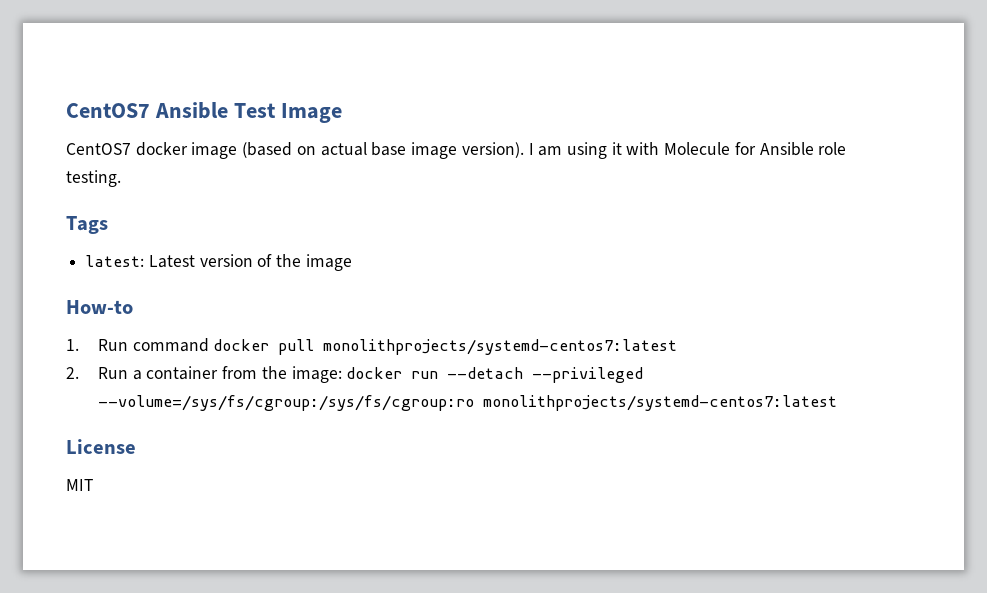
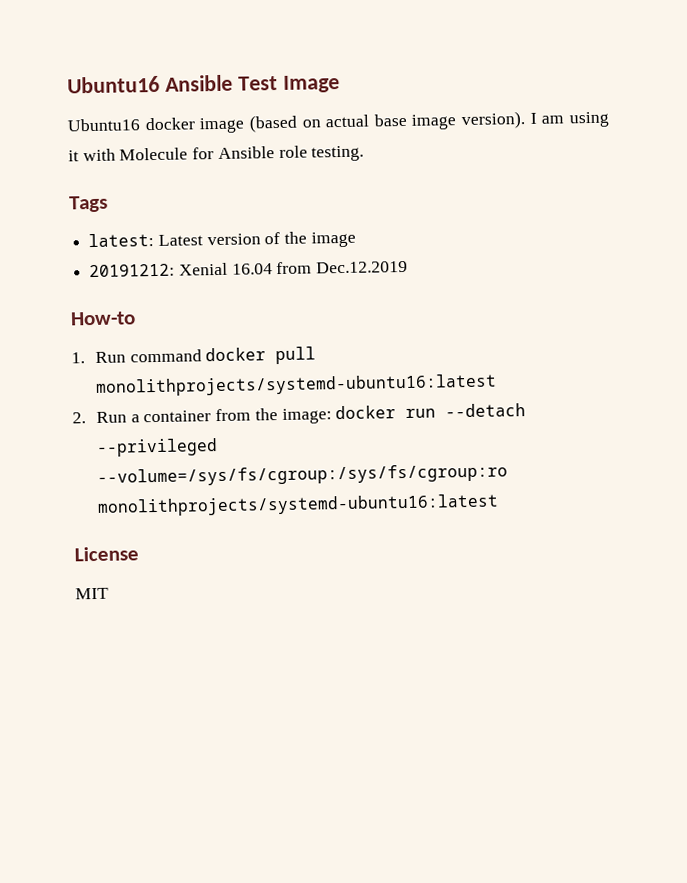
[66,103,150,118] CentOS7 -> [67,75,160,94] Ubuntu16
[66,143,131,155] CentOS7 -> [67,118,140,132] Ubuntu16
(352, 262) none -> [89,260,409,278] // 20191212: Xenial 16.04 from Dec.12.2019
[323,339,678,355] monolithprojects/systemd-centos7:latest -> [94,373,497,397] monolithprojects/systemd-ubuntu16:latest
[483,395,838,411] monolithprojects/systemd-centos7:latest -> [96,493,499,517] monolithprojects/systemd-ubuntu16:latest

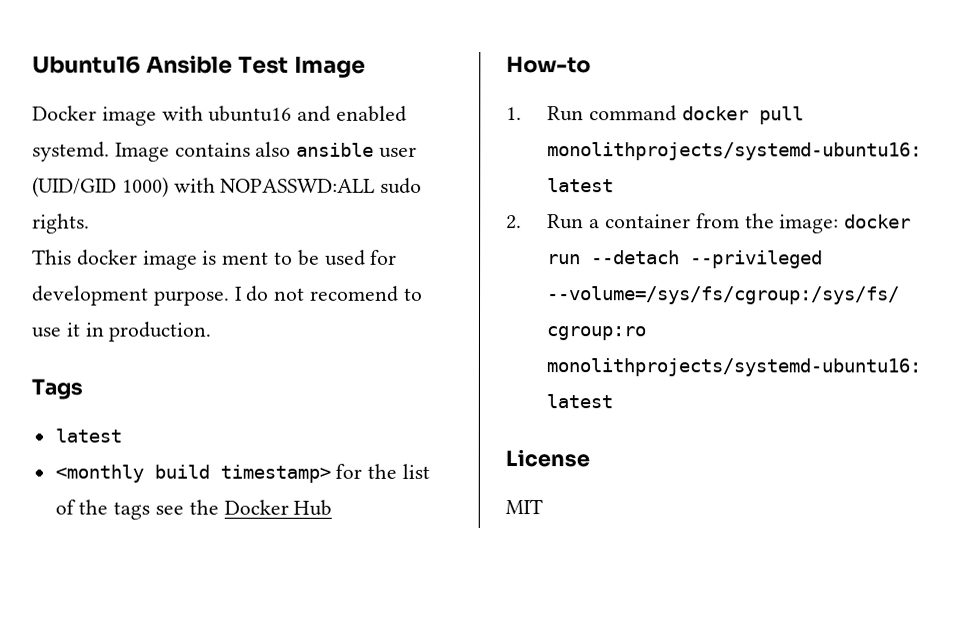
[67,111,609,134] [68,145,365,162] [69,195,108,213] [88,231,356,248] [89,260,409,278] Ubuntu16 docker image (based on actual base image version). I am using it with Molecule for Ansible role testing. // Tags // latest: Latest version of the image // 20191212: Xenial 16.04 from Dec.12.2019 -> [32,105,408,126] [32,141,418,162] [32,176,423,198] [32,213,90,234] [32,249,398,270] [32,285,423,306] [31,321,212,342] [31,378,83,400] [54,428,122,443] [54,463,431,483] [54,499,333,520] Docker image with ubuntu16 and enabled systemd. Image contains also ansible user (UID/GID 1000) with NOPASSWD:ALL sudo rights. // This docker image is ment to be used for development purpose. I do not recomend to use it in production. // Tags // latest // <monthly build timestamp> for the list of the tags see the Docker Hub

